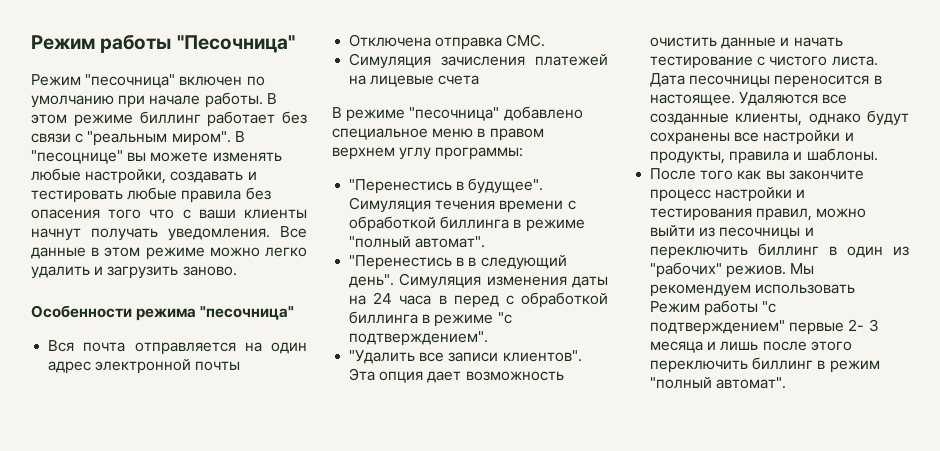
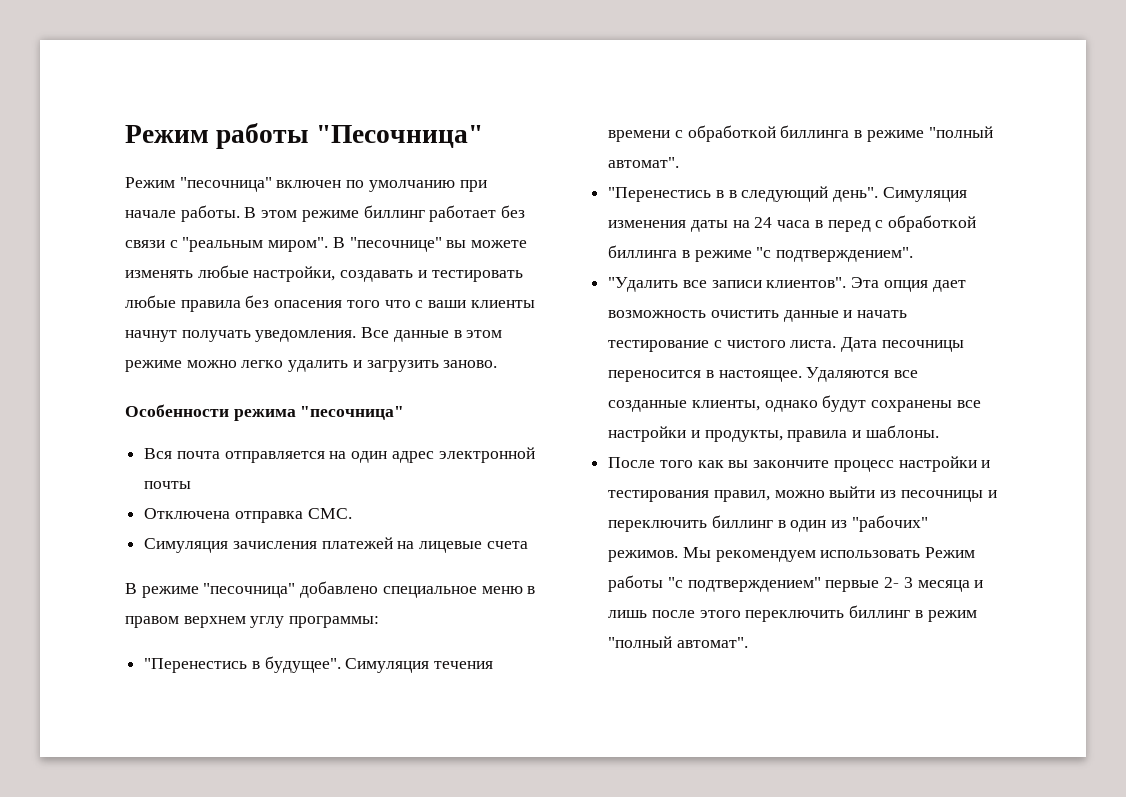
[31,150,123,164] "песоцнице" -> [349,237,442,252] "песочнице"
[726,265,787,278] режиов. -> [608,550,679,562] режимов.

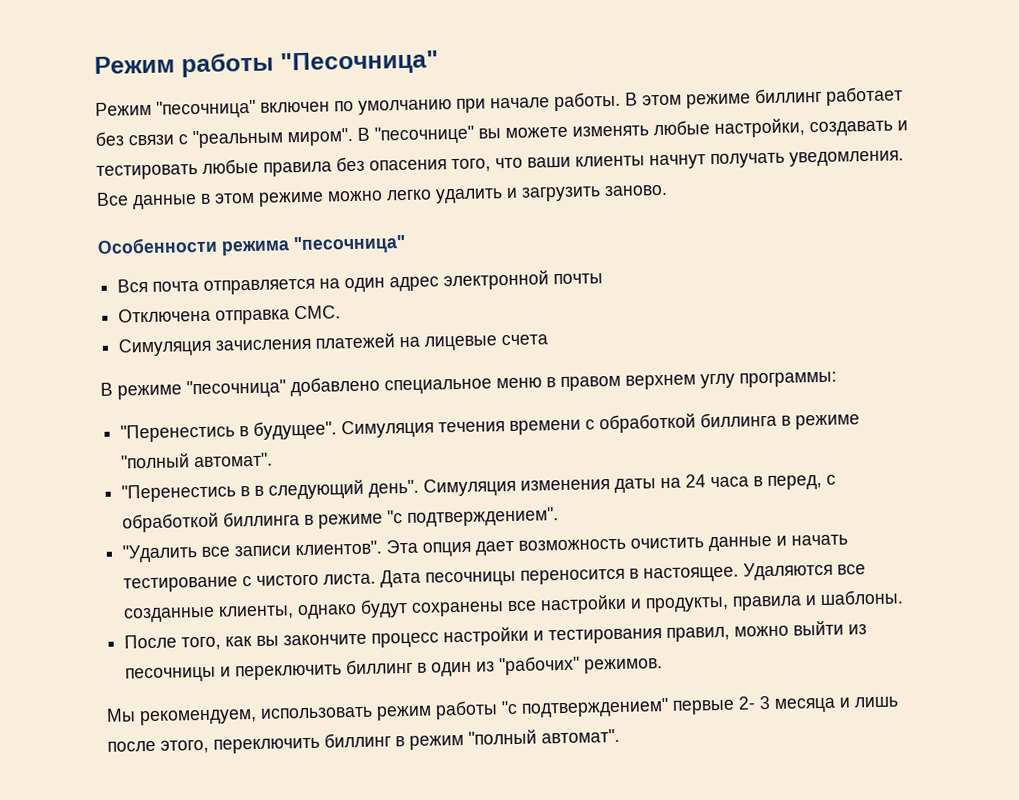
[346,300,424,308] того что с -> [451,157,523,173] того, что
[827,220,871,232] перед -> [767,474,823,491] перед,
[659,460,693,468] того -> [181,636,222,651] того,
[682,547,976,562] Мы рекомендуем использовать Режим -> [106,705,432,726] // Мы рекомендуем, использовать режим
[699,610,741,618] этого -> [160,739,209,754] этого,

